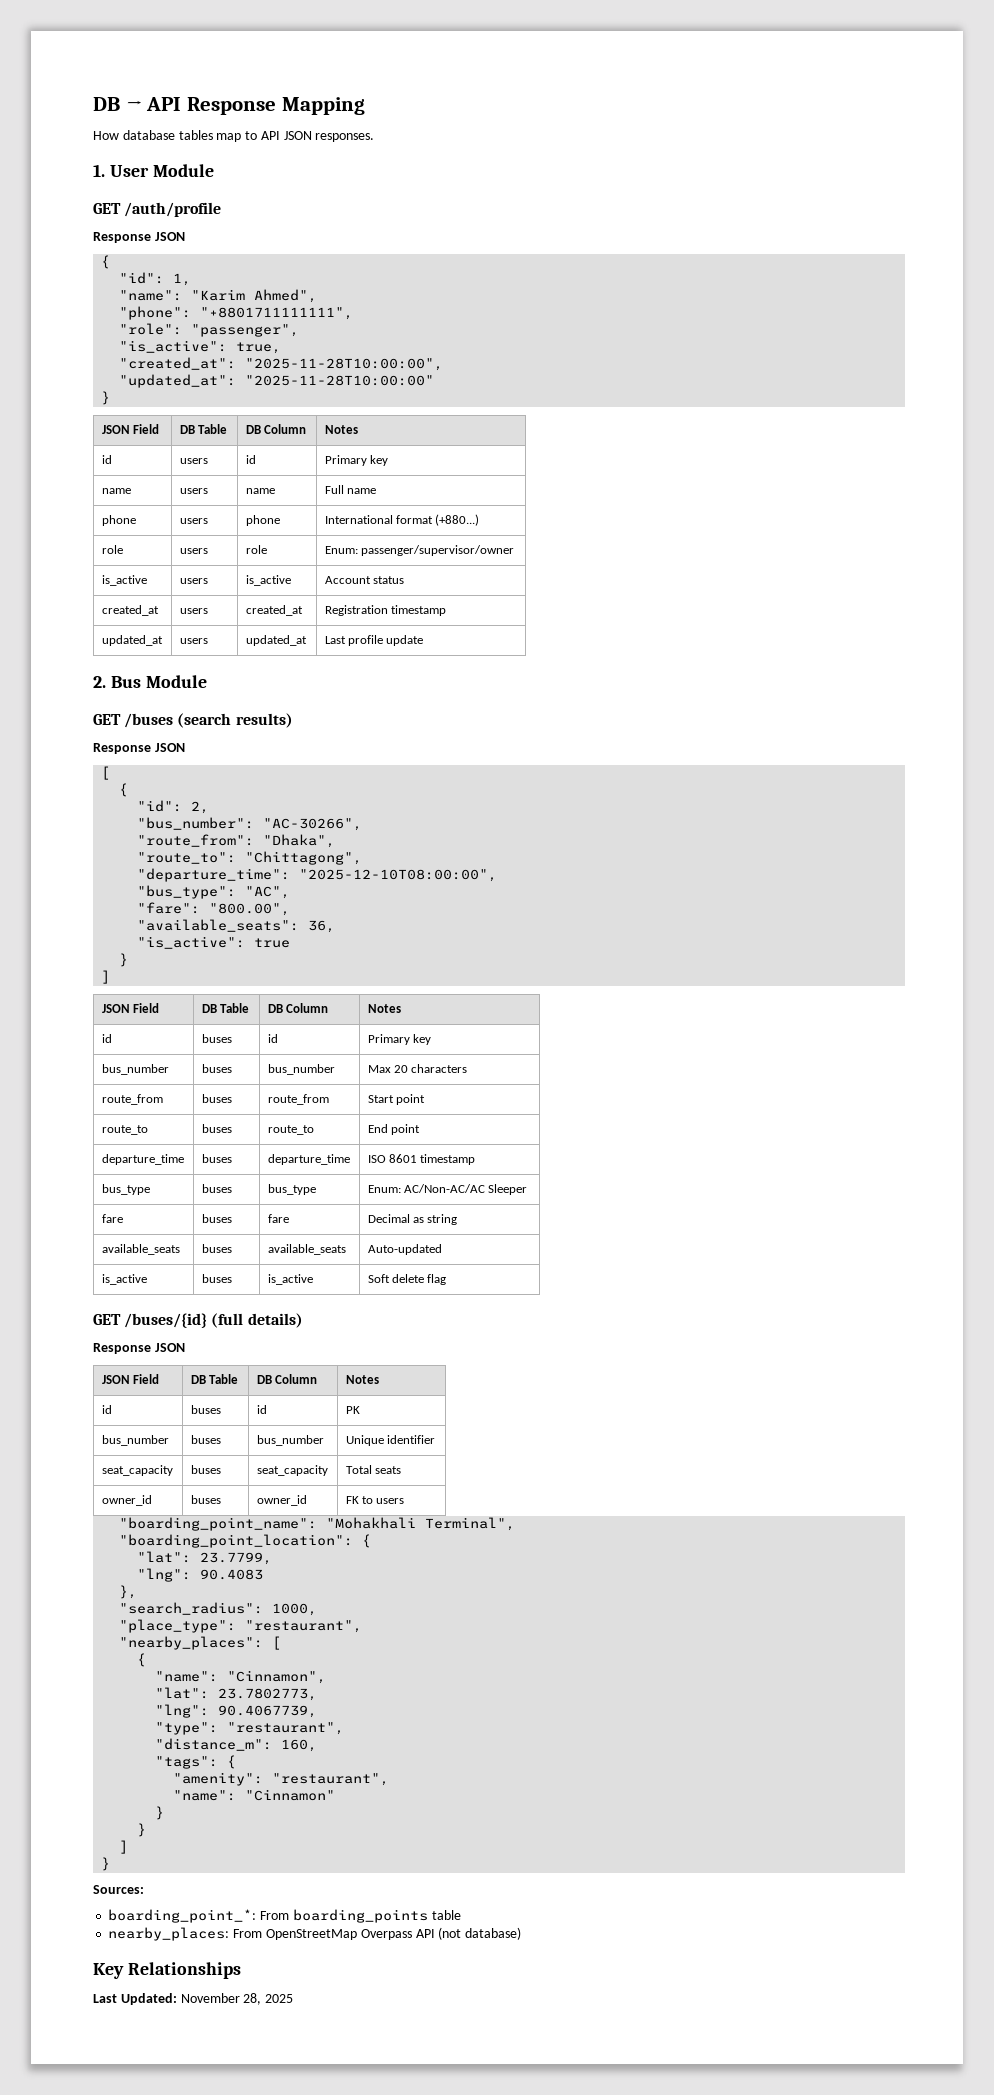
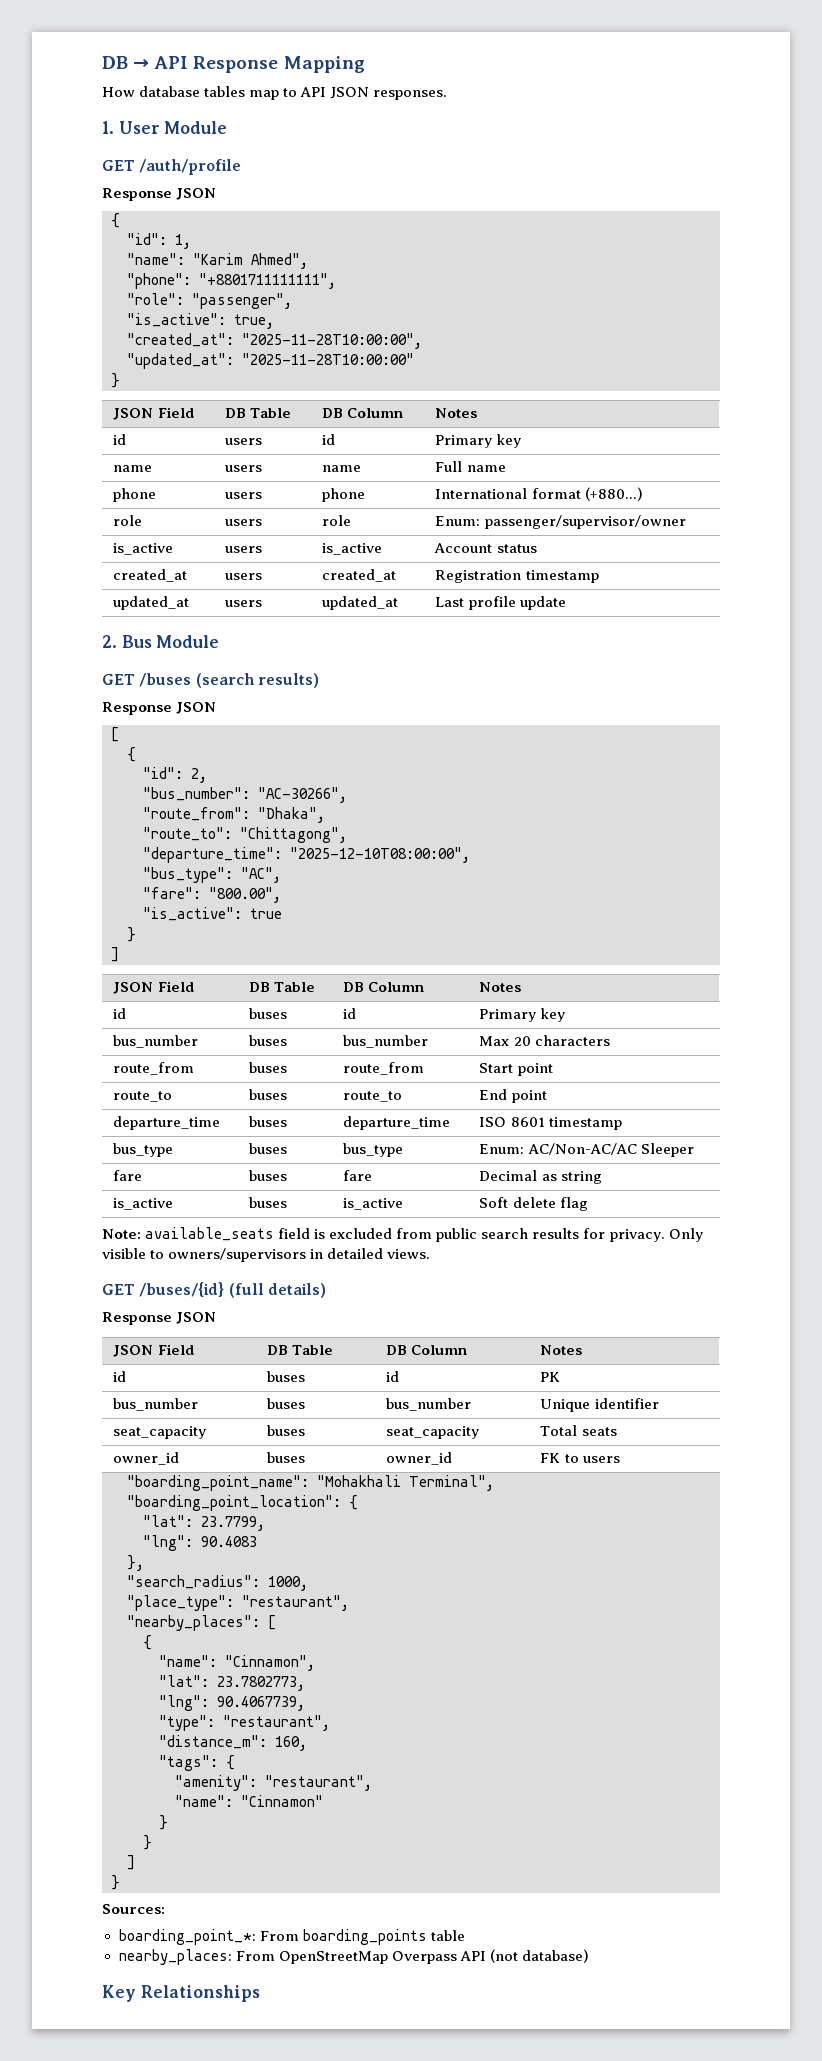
[137,919,336,933] // "available_seats": 36, -> (281, 895) none
[101,1244,180,1255] [201,1244,232,1253] [267,1244,346,1255] [367,1244,442,1255] // available_seats | buses | available_seats | Auto-updated -> (602, 1177) none
(447, 1279) none -> [102,1227,703,1242] [102,1248,431,1262] // Note: available_seats field is excluded from public search results for privacy. Only visible to owners/supervisors in detailed views.
[93,1993,294,2005] // Last Updated: November 28, 2025 -> (260, 1993) none

